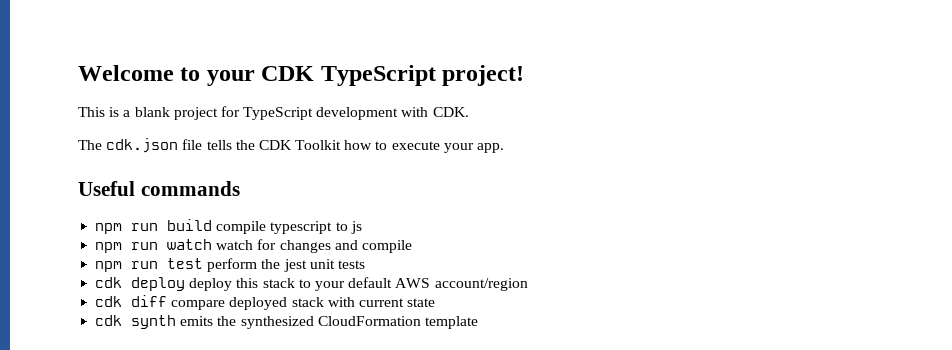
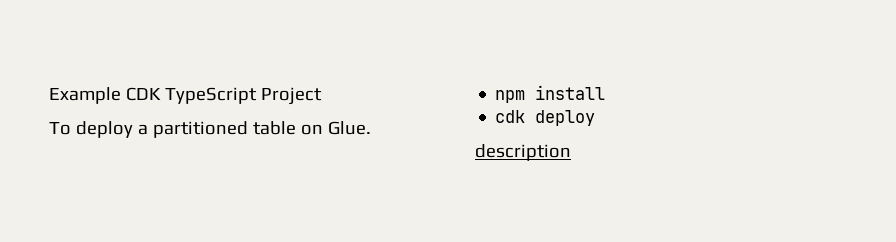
[78,65,525,86] [78,106,469,120] [78,138,505,153] [78,181,240,196] [95,219,362,234] [95,239,412,253] [95,258,365,272] [95,277,528,291] [95,295,436,310] [95,315,478,329] Welcome to your CDK TypeScript project! // This is a blank project for TypeScript development with CDK. // The cdk.json file tells the CDK Toolkit how to execute your app. // Useful commands // npm run build compile typescript to js // npm run watch watch for changes and compile // npm run test perform the jest unit tests // cdk deploy deploy this stack to your default AWS account/region // cdk diff compare deployed stack with current state // cdk synth emits the synthesized CloudFormation template -> [49,87,322,105] [49,121,371,138] [495,85,606,103] [495,110,596,126] [475,144,571,161] Example CDK TypeScript Project // To deploy a partitioned table on Glue. // npm install // cdk deploy // description

